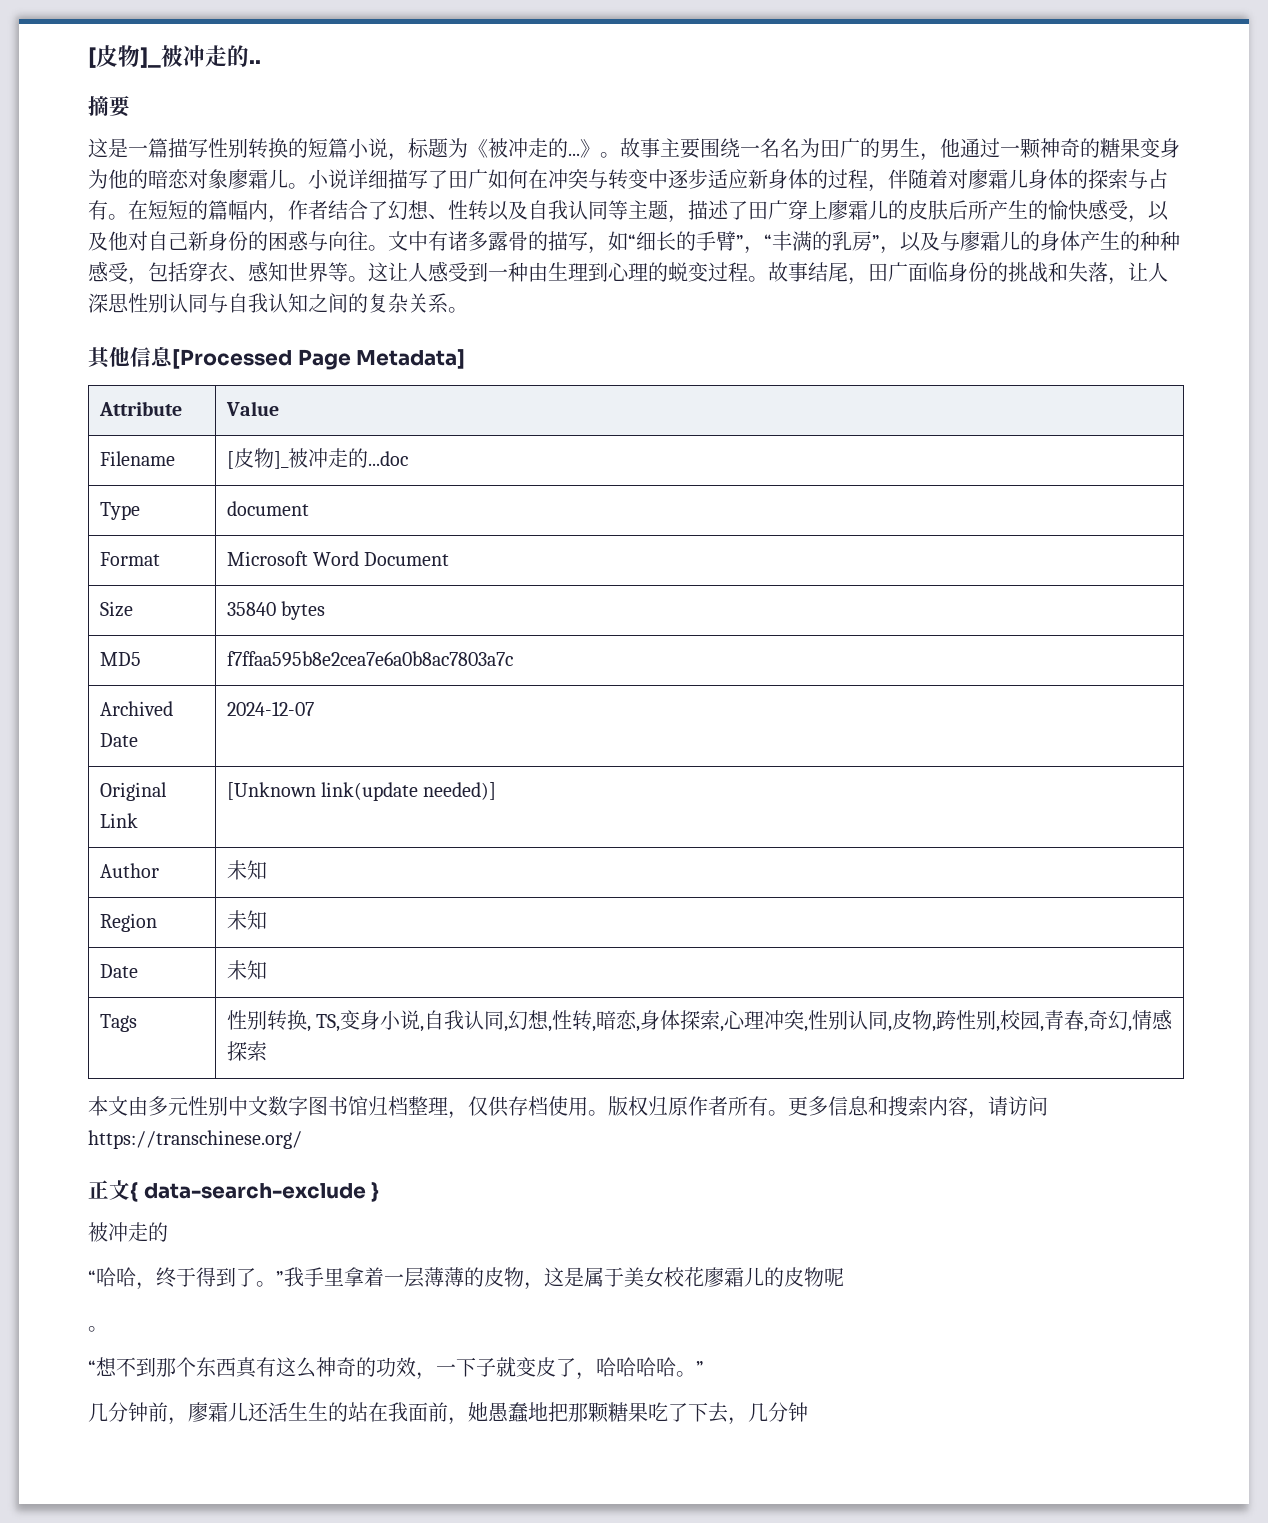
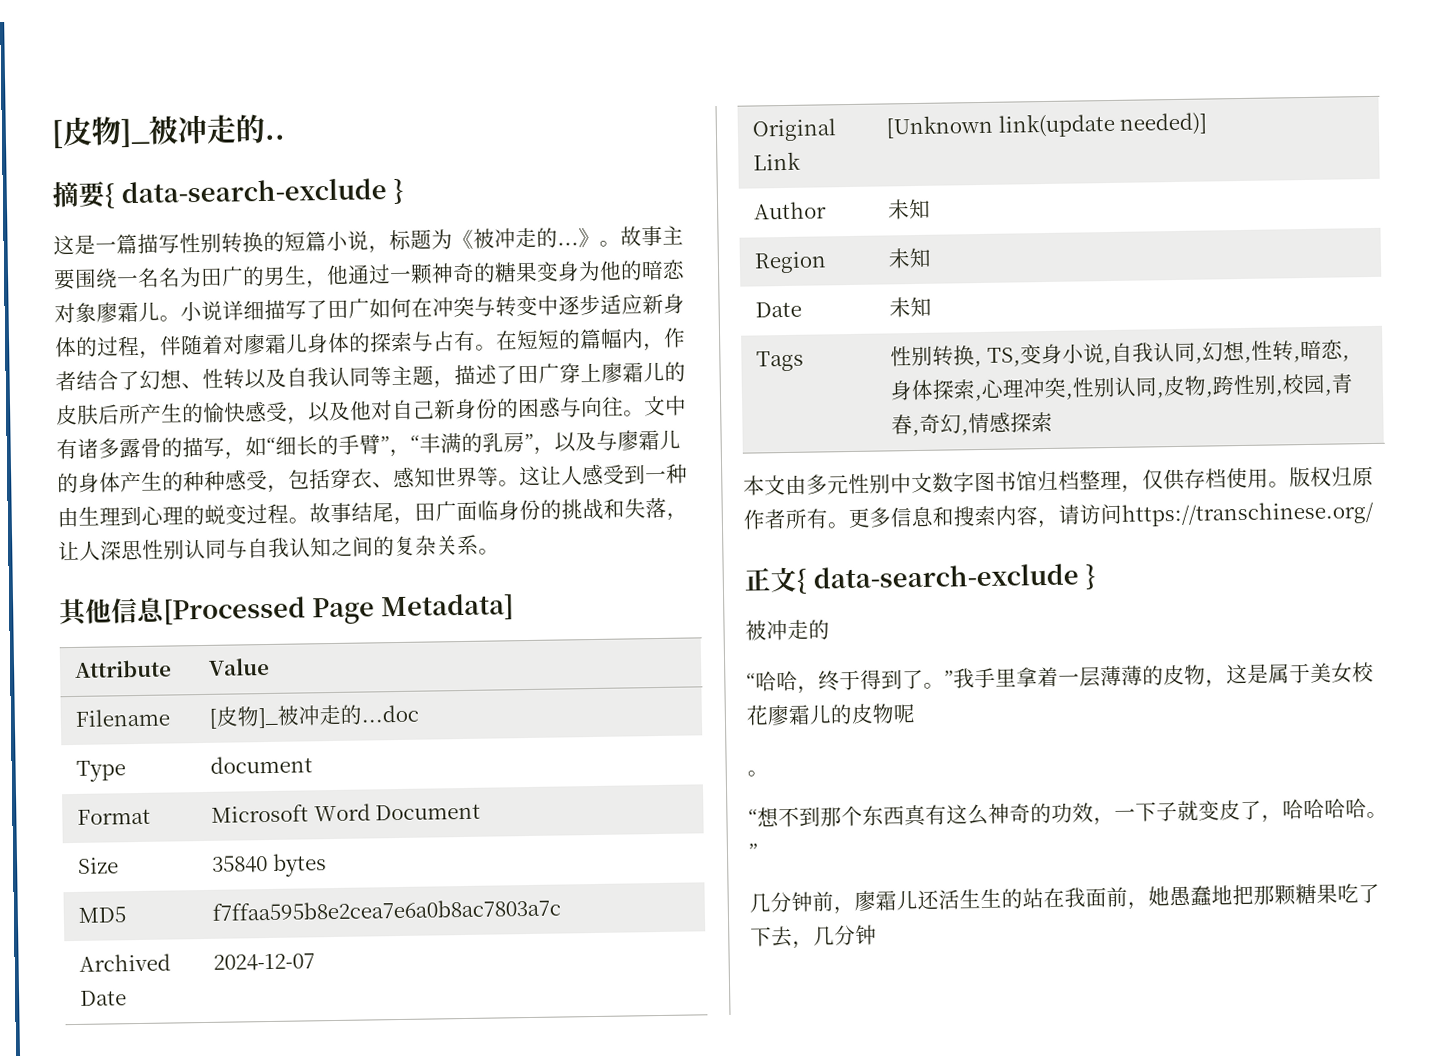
(131, 106) none -> [104,178,404,209] { data-search-exclude }

